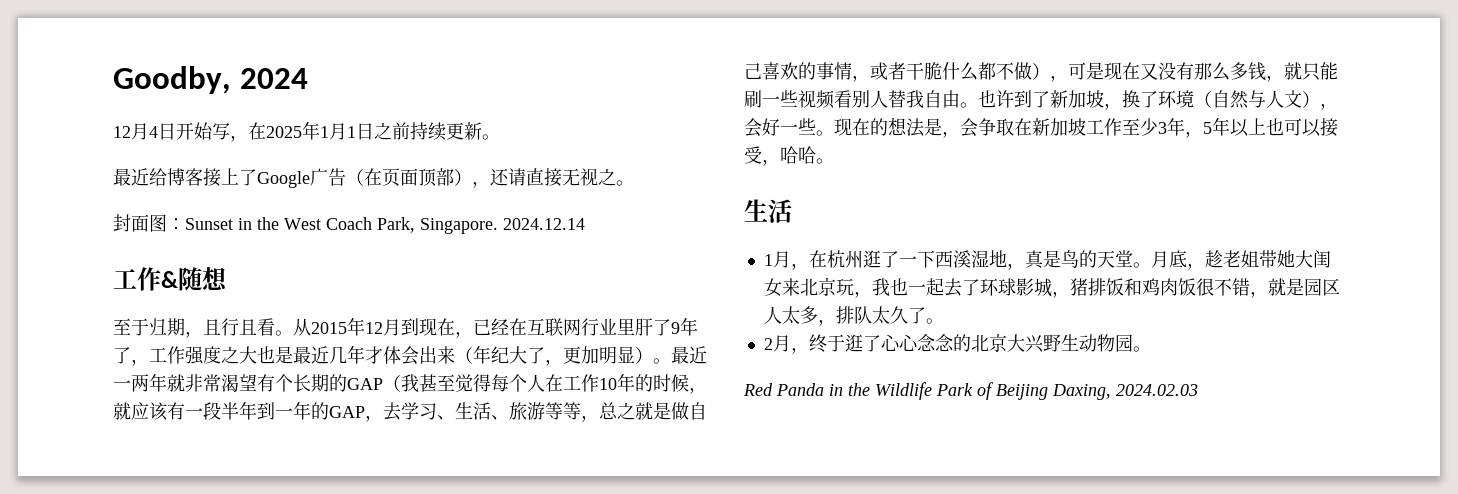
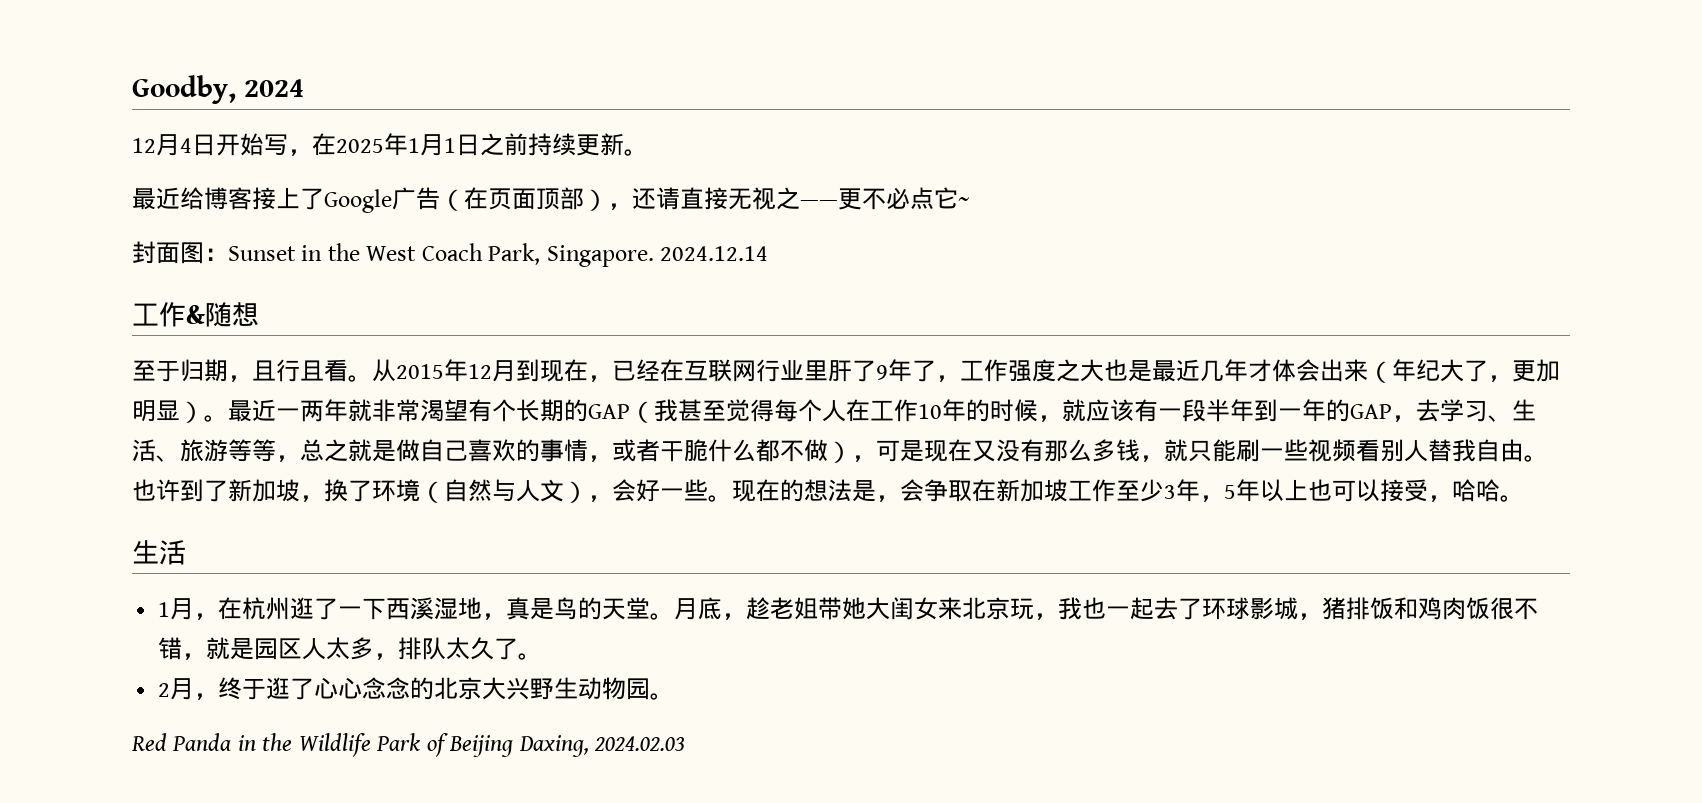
[616,180,634,186] 。 -> [800,187,970,210] ——更不必点它~

